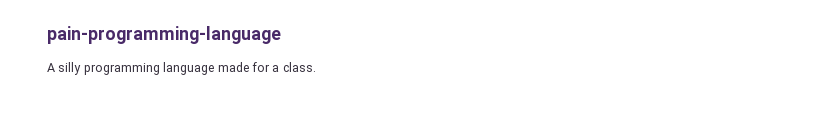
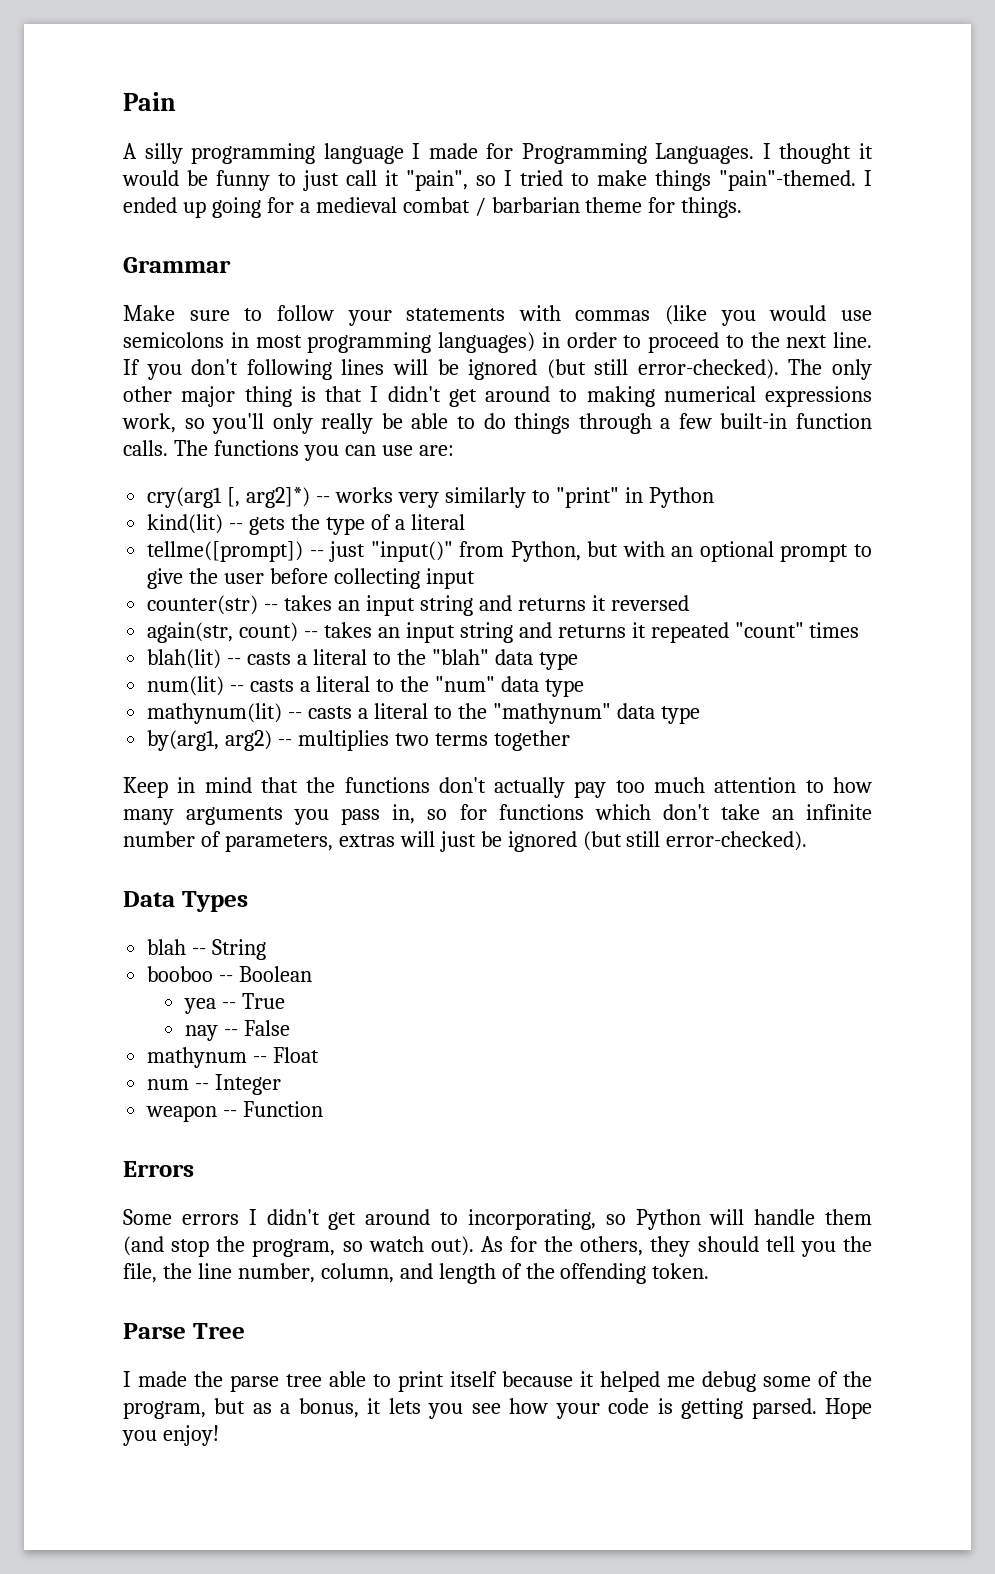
[47,26,281,44] pain-programming-language -> [123,92,176,111] Pain
(215, 68) none -> [412,143,421,159] I
[272,62,316,72] a class. -> [521,143,873,164] [122,170,872,191] [123,197,743,218] [123,257,231,273] [123,305,872,326] [123,332,872,353] [123,359,872,380] [123,386,872,407] [122,413,872,434] [123,440,454,461] [147,487,714,508] [147,514,465,535] [147,541,872,562] [147,568,475,589] [147,595,689,616] [147,622,860,643] [147,649,578,670] [147,676,584,697] [147,703,700,724] [147,730,570,751] [123,777,872,798] [123,804,872,825] [123,831,808,852] [123,891,248,912] [147,939,267,960] [147,966,313,982] [184,993,285,1014] [185,1020,290,1041] [147,1047,320,1068] [147,1074,282,1095] [146,1101,324,1122] [123,1161,194,1177] [123,1209,873,1230] [123,1236,872,1257] [123,1263,710,1284] [123,1323,245,1339] [123,1371,872,1392] [123,1398,872,1419] [122,1425,219,1446] Programming Languages. I thought it would be funny to just call it "pain", so I tried to make things "pain"-themed. I ended up going for a medieval combat / barbarian theme for things. // Grammar // Make sure to follow your statements with commas (like you would use semicolons in most programming languages) in order to proceed to the next line. If you don't following lines will be ignored (but still error-checked). The only other major thing is that I didn't get around to making numerical expressions work, so you'll only really be able to do things through a few built-in function calls. The functions you can use are: // cry(arg1 [, arg2]*) -- works very similarly to "print" in Python // kind(lit) -- gets the type of a literal // tellme([prompt]) -- just "input()" from Python, but with an optional prompt to give the user before collecting input // counter(str) -- takes an input string and returns it reversed // again(str, count) -- takes an input string and returns it repeated "count" times // blah(lit) -- casts a literal to the "blah" data type // num(lit) -- casts a literal to the "num" data type // mathynum(lit) -- casts a literal to the "mathynum" data type // by(arg1, arg2) -- multiplies two terms together // Keep in mind that the functions don't actually pay too much attention to how many arguments you pass in, so for functions which don't take an infinite number of parameters, extras will just be ignored (but still error-checked). // Data Types // blah -- String // booboo -- Boolean // yea -- True // nay -- False // mathynum -- Float // num -- Integer // weapon -- Function // Errors // Some errors I didn't get around to incorporating, so Python will handle them (and stop the program, so watch out). As for the others, they should tell you the file, the line number, column, and length of the offending token. // Parse Tree // I made the parse tree able to print itself because it helped me debug some of the program, but as a bonus, it lets you see how your code is getting parsed. Hope you enjoy!

